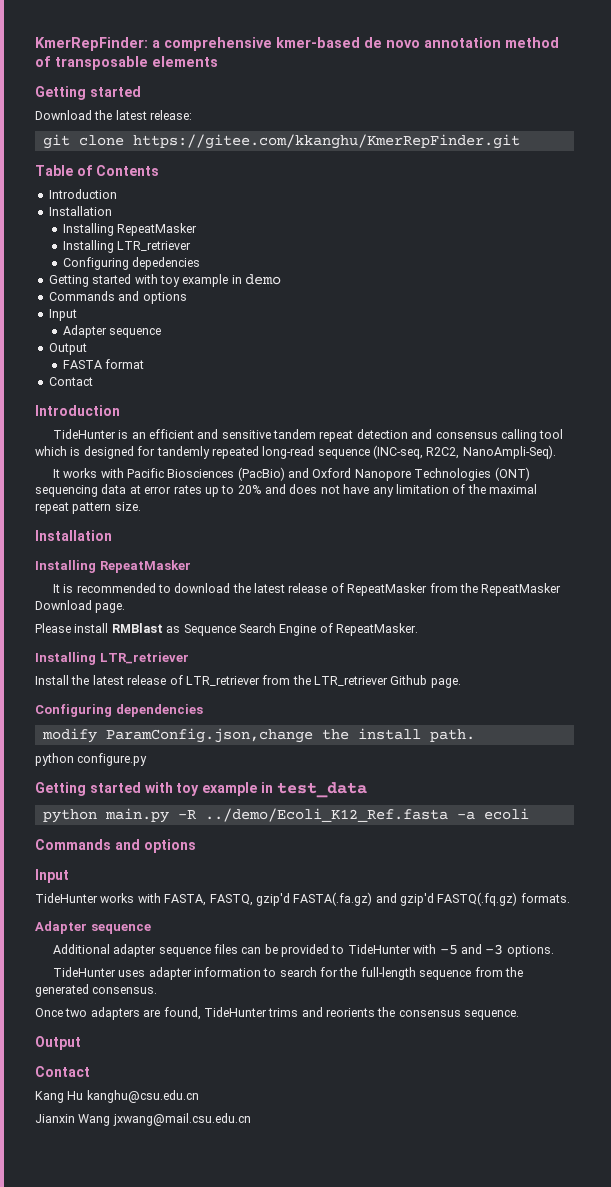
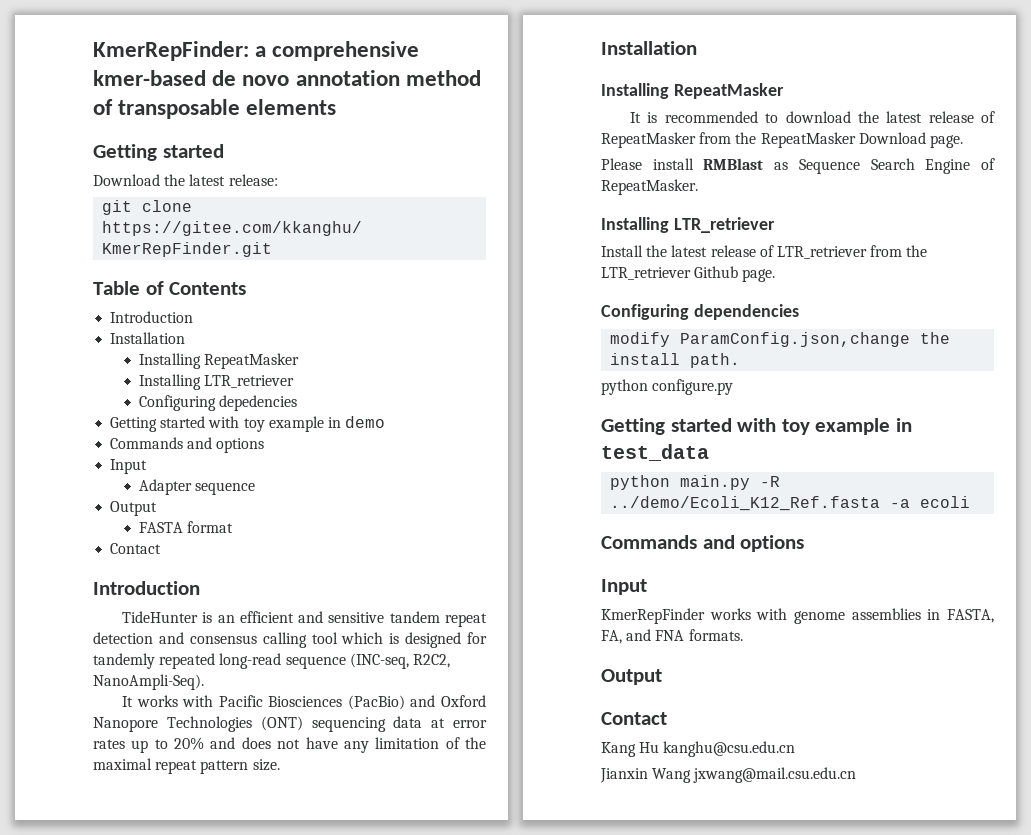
[35,892,570,906] [35,921,151,934] [52,944,554,957] [52,967,523,980] [35,984,158,997] [35,1007,520,1020] TideHunter works with FASTA, FASTQ, gzip'd FASTA(.fa.gz) and gzip'd FASTQ(.fq.gz) formats. // Adapter sequence // Additional adapter sequence files can be provided to TideHunter with -5 and -3 options. // TideHunter uses adapter information to search for the full-length sequence from the generated consensus. // Once two adapters are found, TideHunter trims and reorients the consensus sequence. -> [601,608,994,624] [601,629,743,644] KmerRepFinder works with genome assemblies in FASTA, FA, and FNA formats.

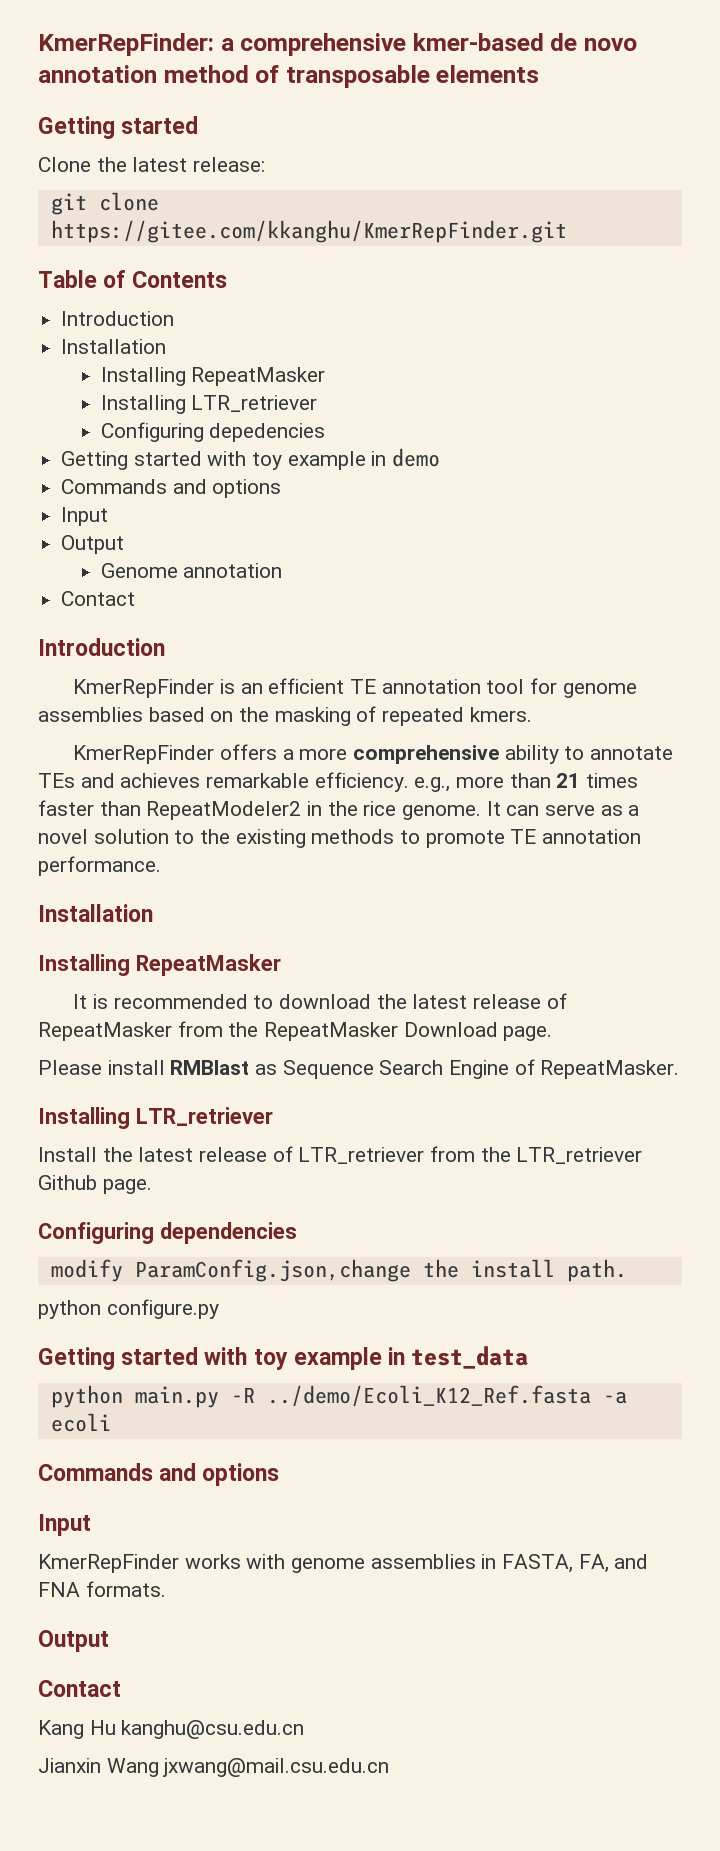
[93,174,160,186] Download -> [38,157,91,172] Clone
[138,479,256,495] [110,501,158,516] [138,521,234,533] // Adapter sequence // Output // FASTA format -> [61,535,125,554] [100,563,283,578] // Output // Genome annotation
[122,611,199,623] TideHunter -> [73,679,215,698] KmerRepFinder
[298,611,487,627] [93,632,487,648] [93,653,450,669] [93,674,204,690] [122,695,486,710] [93,716,487,732] [93,737,487,753] [93,758,280,774] and sensitive tandem repeat detection and consensus calling tool which is designed for tandemly repeated long-read sequence (INC-seq, R2C2, NanoAmpli-Seq). // It works with Pacific Biosciences (PacBio) and Oxford Nanopore Technologies (ONT) sequencing data at error rates up to 20% and does not have any limitation of the maximal repeat pattern size. -> [350,678,637,698] [38,706,532,726] [73,744,674,764] [38,772,639,792] [38,800,640,820] [38,829,642,848] [38,856,161,876] TE annotation tool for genome assemblies based on the masking of repeated kmers. // KmerRepFinder offers a more comprehensive ability to annotate TEs and achieves remarkable efficiency. e.g., more than 21 times faster than RepeatModeler2 in the rice genome. It can serve as a novel solution to the existing methods to promote TE annotation performance.

